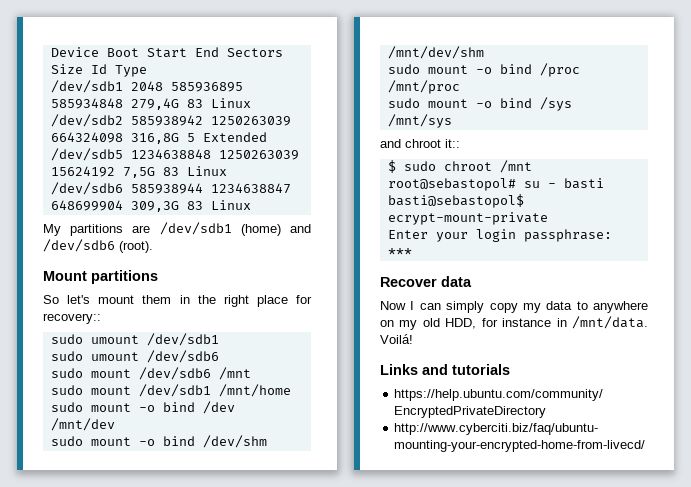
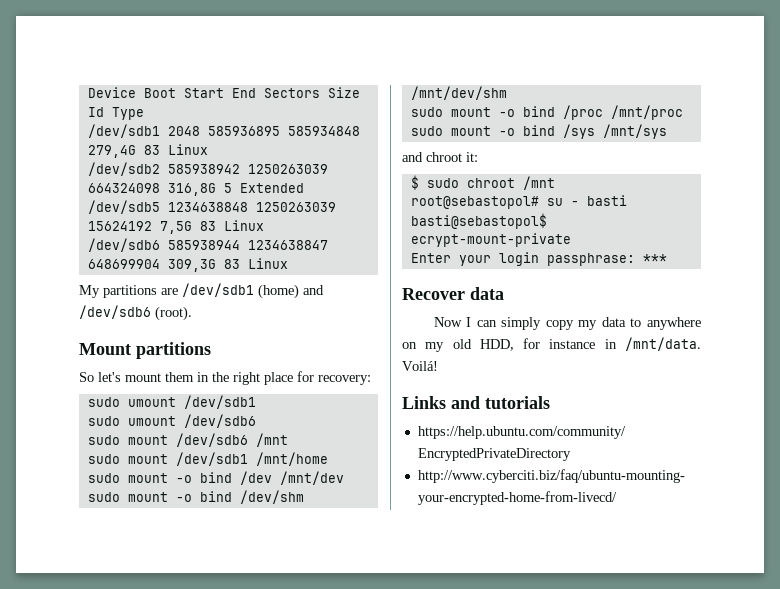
[43,313,101,324] recovery:: -> [318,375,371,385] recovery:
[445,139,460,148] it:: -> [466,152,478,162] it:

